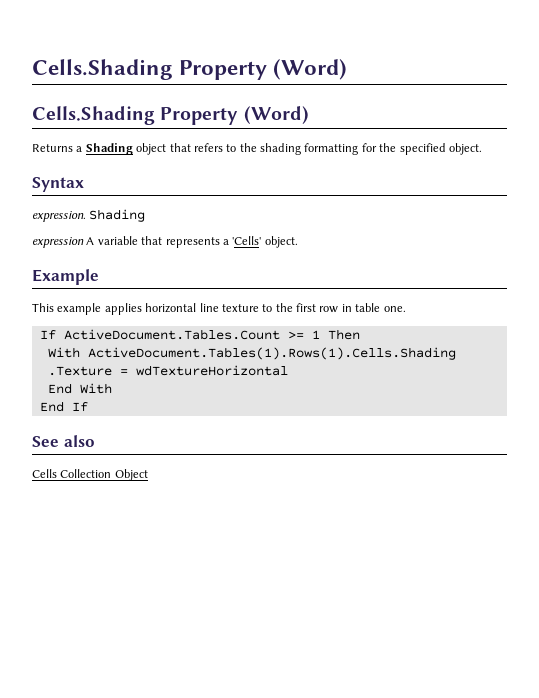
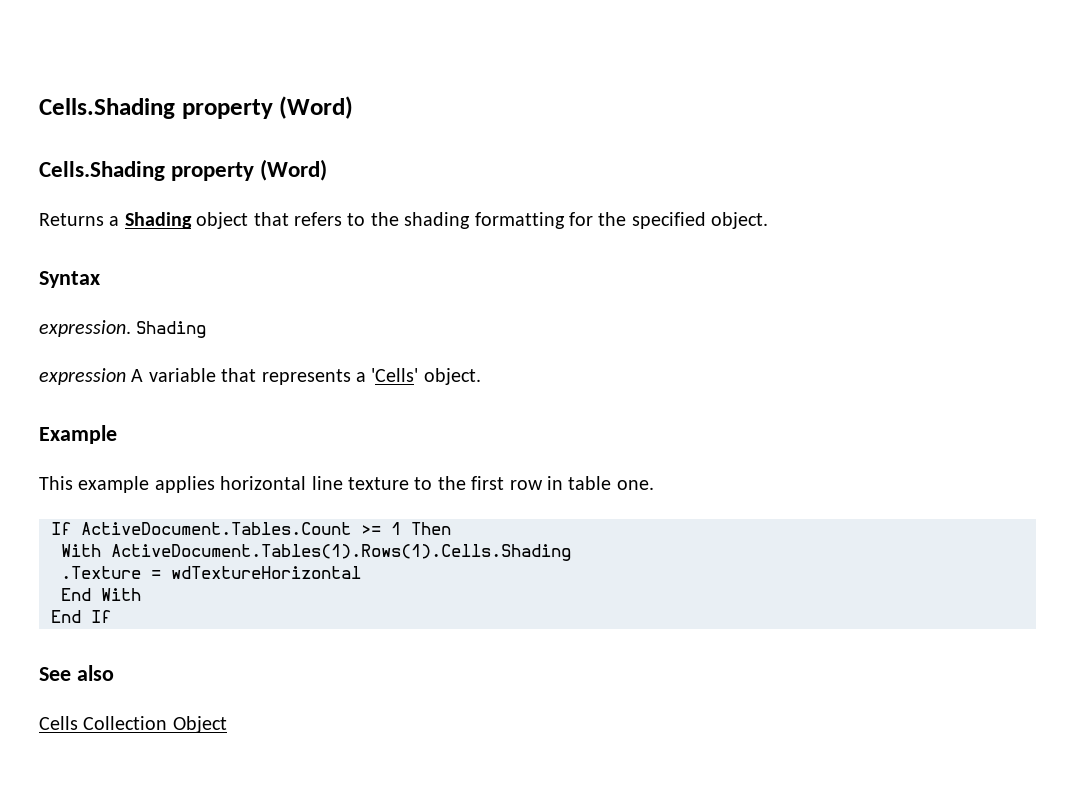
[32,59,268,80] Cells.Shading Property -> [39,98,273,119] Cells.Shading property
[160,107,239,125] Property -> [171,162,255,181] property

